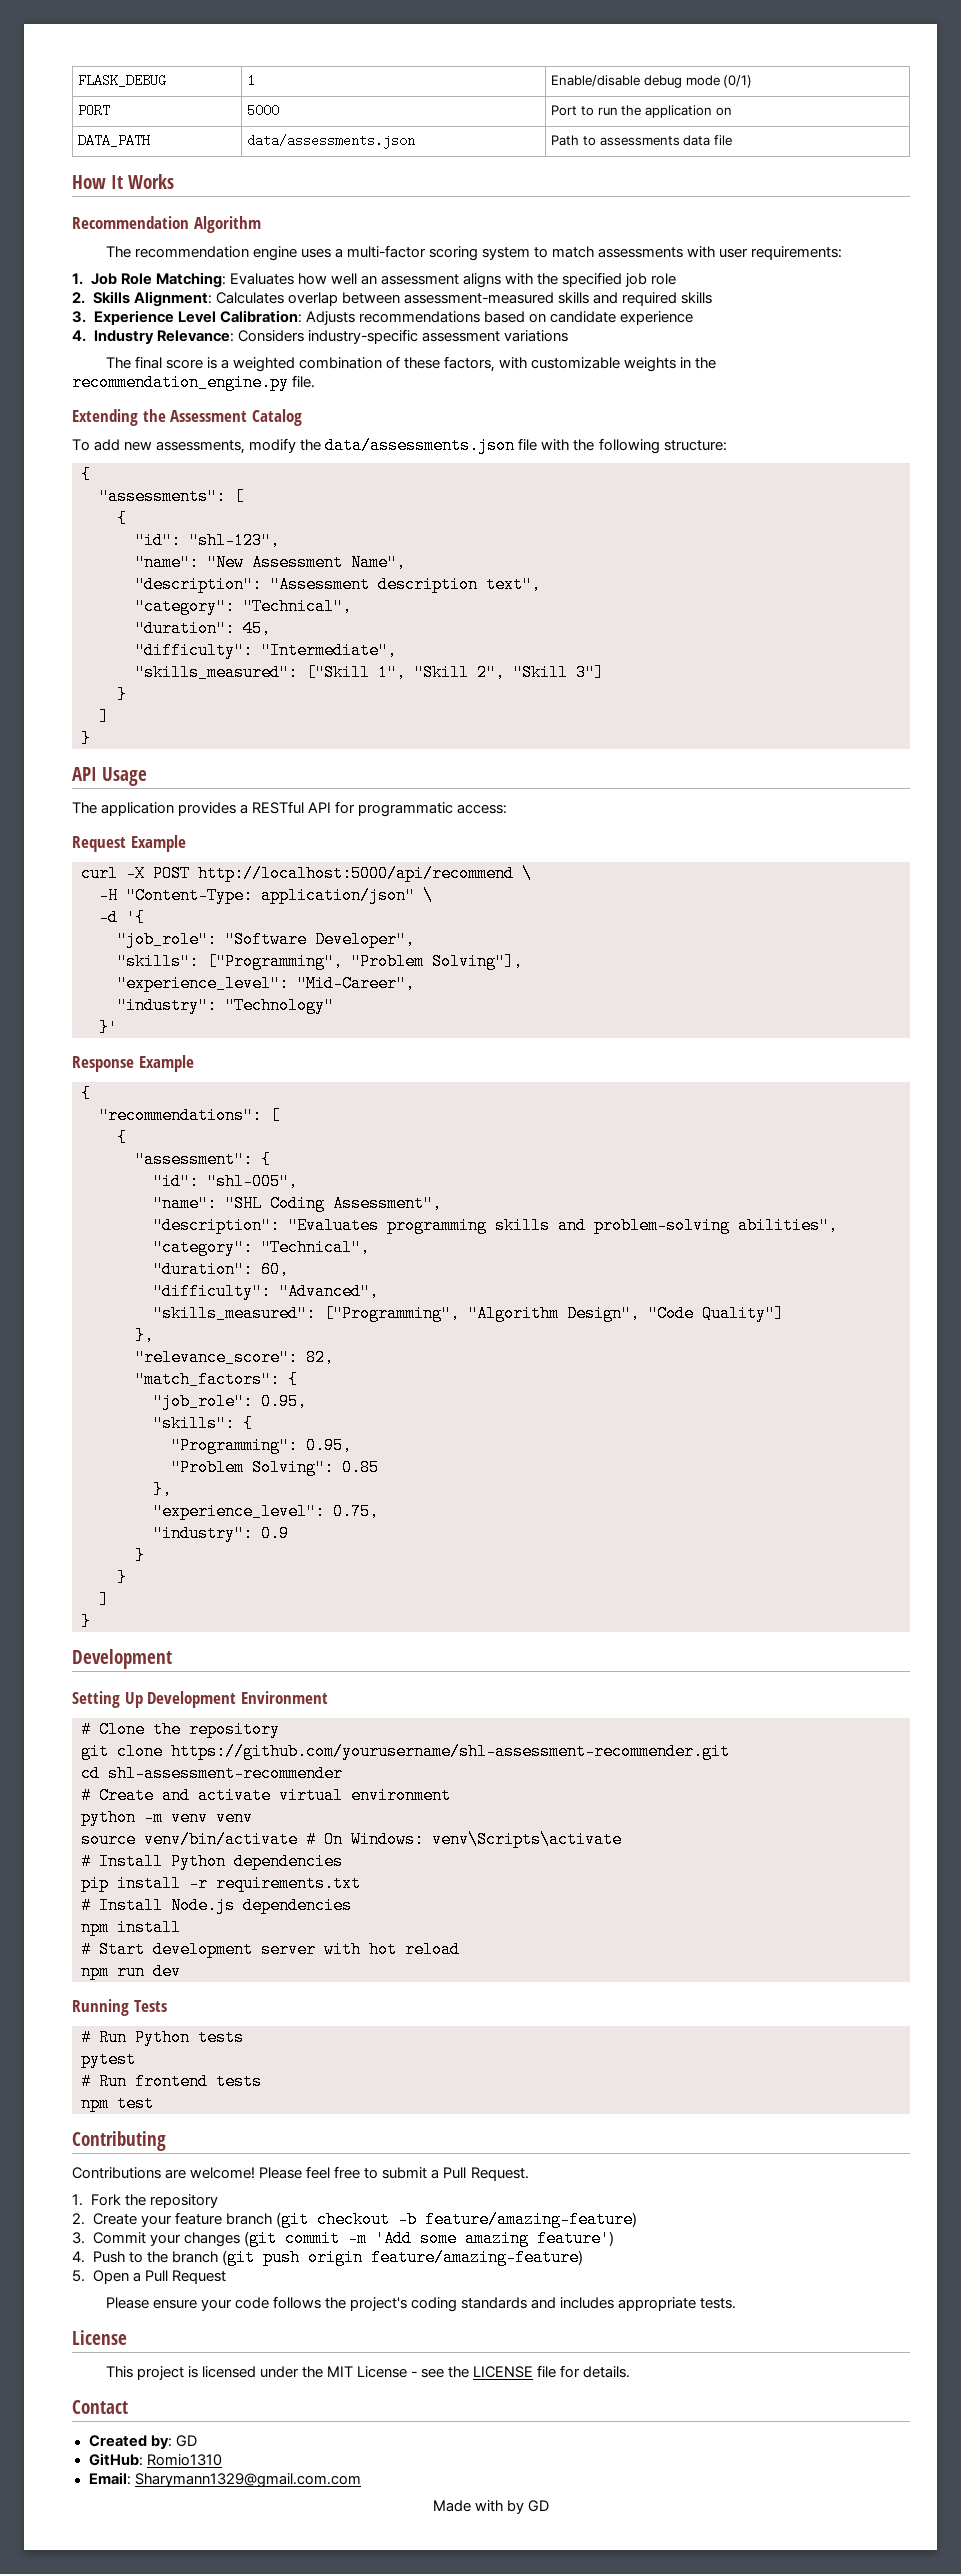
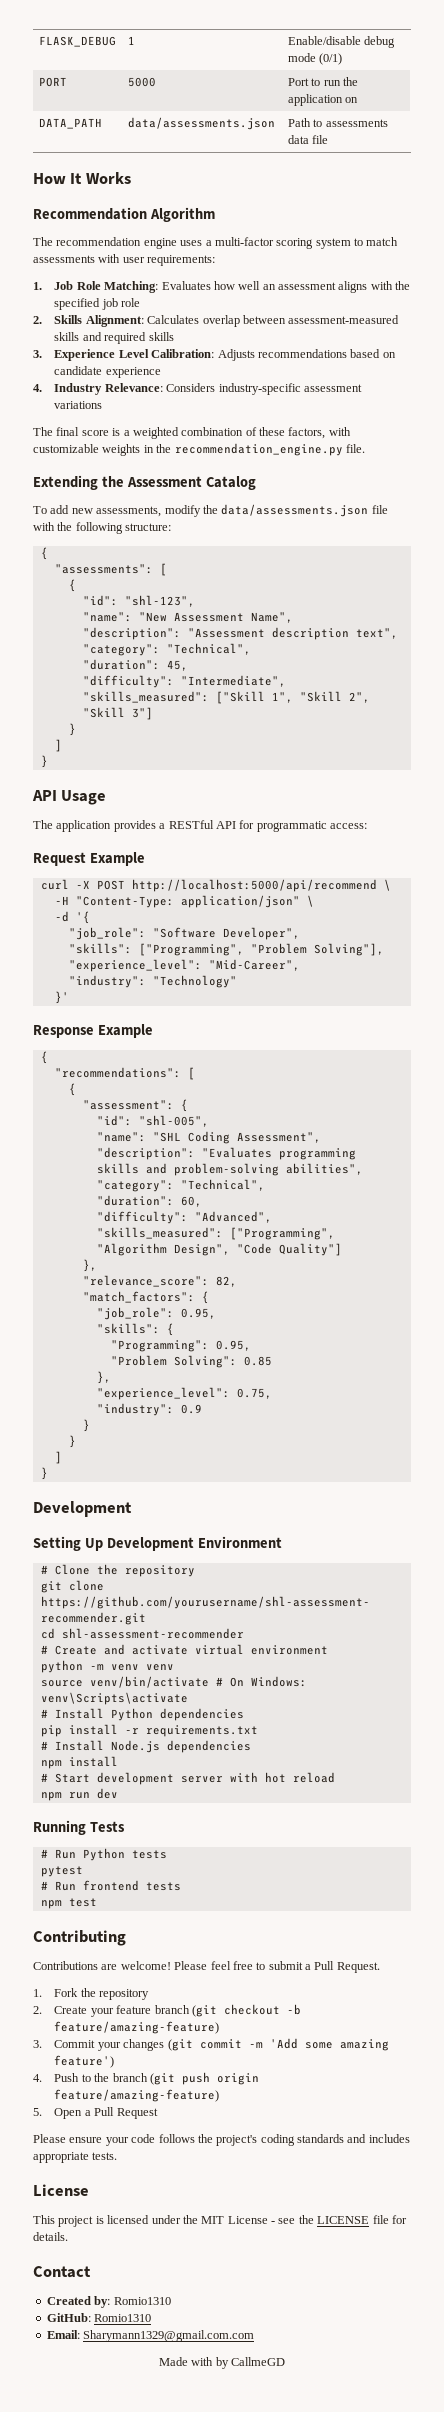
[175,2435,197,2447] GD -> [113,2297,171,2305] Romio1310
[528,2500,550,2512] GD -> [231,2357,286,2366] CallmeGD

